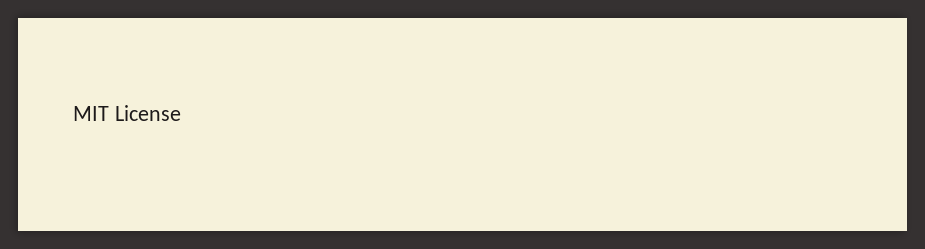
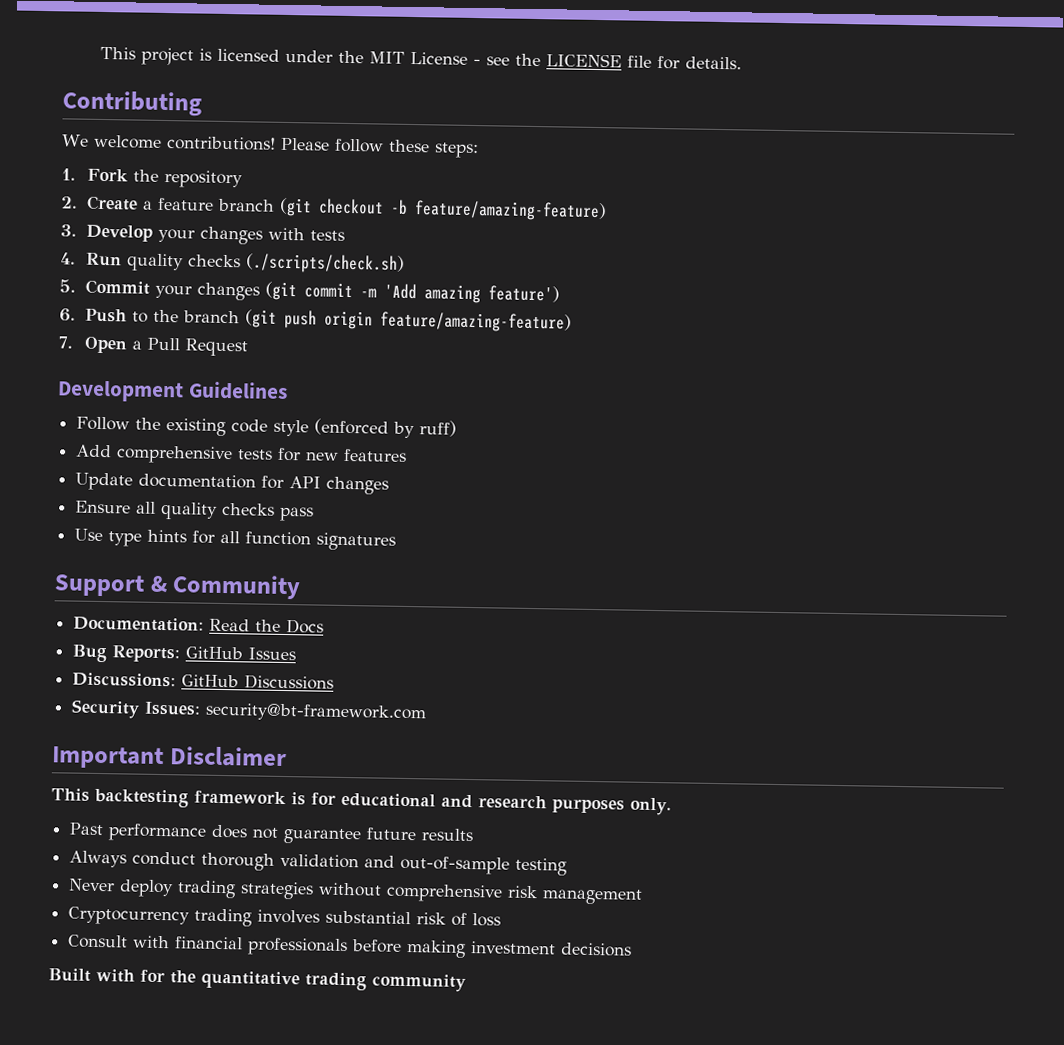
[73,105,181,121] MIT License -> [99,46,742,70] [62,90,202,117] [62,134,479,159] [61,168,244,189] [61,195,608,222] [60,224,346,245] [60,252,406,274] [59,279,561,304] [59,308,573,333] [58,336,249,357] [57,380,288,403] [76,416,458,439] [76,444,408,465] [75,472,390,495] [75,500,315,522] [74,528,397,551] [54,574,302,600] [73,616,325,634] [72,644,297,663] [72,672,335,690] [71,699,428,723] [51,746,287,770] [51,788,672,816] [69,822,475,845] [69,850,568,876] [68,878,644,905] [68,906,502,927] [68,934,633,958] [48,968,466,992] This project is licensed under the MIT License - see the LICENSE file for details. // Contributing // We welcome contributions! Please follow these steps: // 1. Fork the repository // 2. Create a feature branch (git checkout -b feature/amazing-feature) // 3. Develop your changes with tests // 4. Run quality checks (./scripts/check.sh) // 5. Commit your changes (git commit -m 'Add amazing feature') // 6. Push to the branch (git push origin feature/amazing-feature) // 7. Open a Pull Request // Development Guidelines // Follow the existing code style (enforced by ruff) // Add comprehensive tests for new features // Update documentation for API changes // Ensure all quality checks pass // Use type hints for all function signatures // Support & Community // Documentation: Read the Docs // Bug Reports: GitHub Issues // Discussions: GitHub Discussions // Security Issues: security@bt-framework.com // Important Disclaimer // This backtesting framework is for educational and research purposes only. // Past performance does not guarantee future results // Always conduct thorough validation and out-of-sample testing // Never deploy trading strategies without comprehensive risk management // Cryptocurrency trading involves substantial risk of loss // Consult with financial professionals before making investment decisions // Built with for the quantitative trading community

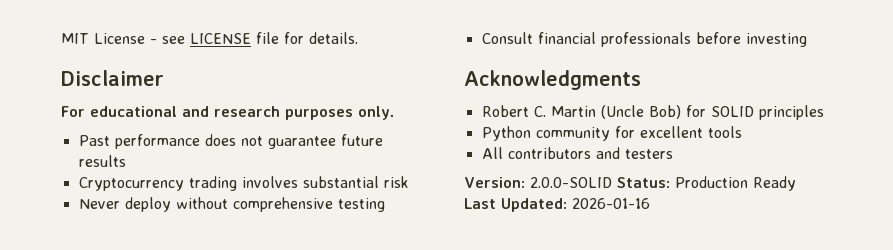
[99,46,364,66] This project is licensed under the -> (61, 38) none
[514,53,541,67] the -> (185, 40) none
[62,90,202,117] [62,134,479,159] [61,168,244,189] [61,195,608,222] [60,224,346,245] [60,252,406,274] [59,279,561,304] [59,308,573,333] [58,336,249,357] [57,380,288,403] [76,416,458,439] [76,444,408,465] [75,472,390,495] [75,500,315,522] [74,528,397,551] [54,574,302,600] [73,616,325,634] [72,644,297,663] [72,672,335,690] [71,699,428,723] [51,746,287,770] [51,788,336,808] Contributing // We welcome contributions! Please follow these steps: // 1. Fork the repository // 2. Create a feature branch (git checkout -b feature/amazing-feature) // 3. Develop your changes with tests // 4. Run quality checks (./scripts/check.sh) // 5. Commit your changes (git commit -m 'Add amazing feature') // 6. Push to the branch (git push origin feature/amazing-feature) // 7. Open a Pull Request // Development Guidelines // Follow the existing code style (enforced by ruff) // Add comprehensive tests for new features // Update documentation for API changes // Ensure all quality checks pass // Use type hints for all function signatures // Support & Community // Documentation: Read the Docs // Bug Reports: GitHub Issues // Discussions: GitHub Discussions // Security Issues: security@bt-framework.com // Important Disclaimer // This backtesting framework is for -> [61,70,164,86] [61,106,85,117] Disclaimer // For
[69,850,568,876] [68,878,644,905] // Always conduct thorough validation and out-of-sample testing // Never deploy trading strategies without comprehensive risk management -> (126, 161) none
[451,912,502,927] of loss -> [78,197,385,212] // Never deploy without comprehensive testing
[133,935,171,949] with -> (533, 38) none
[406,940,633,958] [48,968,466,992] making investment decisions // Built with for the quantitative trading community -> [745,33,807,47] [464,70,641,90] [481,105,824,120] [481,126,742,141] [481,147,673,159] [464,176,796,191] [464,198,650,212] investing // Acknowledgments // Robert C. Martin (Uncle Bob) for SOLID principles // Python community for excellent tools // All contributors and testers // Version: 2.0.0-SOLID Status: Production Ready Last Updated: 2026-01-16

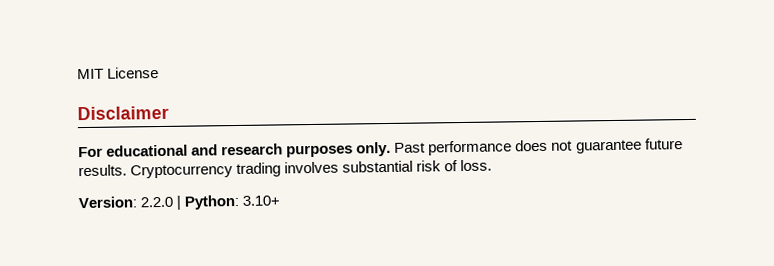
[150,32,358,44] - see LICENSE file for details. -> (160, 73) none
(394, 113) // -> (392, 149) none
[78,155,126,167] results // -> [78,164,127,177] results.
[78,197,385,212] [481,32,807,47] [464,70,641,90] [481,105,824,120] [481,126,742,141] [481,147,673,159] [464,176,796,191] [464,198,650,212] // Never deploy without comprehensive testing // Consult financial professionals before investing // Acknowledgments // Robert C. Martin (Uncle Bob) for SOLID principles // Python community for excellent tools // All contributors and testers // Version: 2.0.0-SOLID Status: Production Ready Last Updated: 2026-01-16 -> [444,159,493,172] [78,194,281,210] of loss. // Version: 2.2.0 | Python: 3.10+

